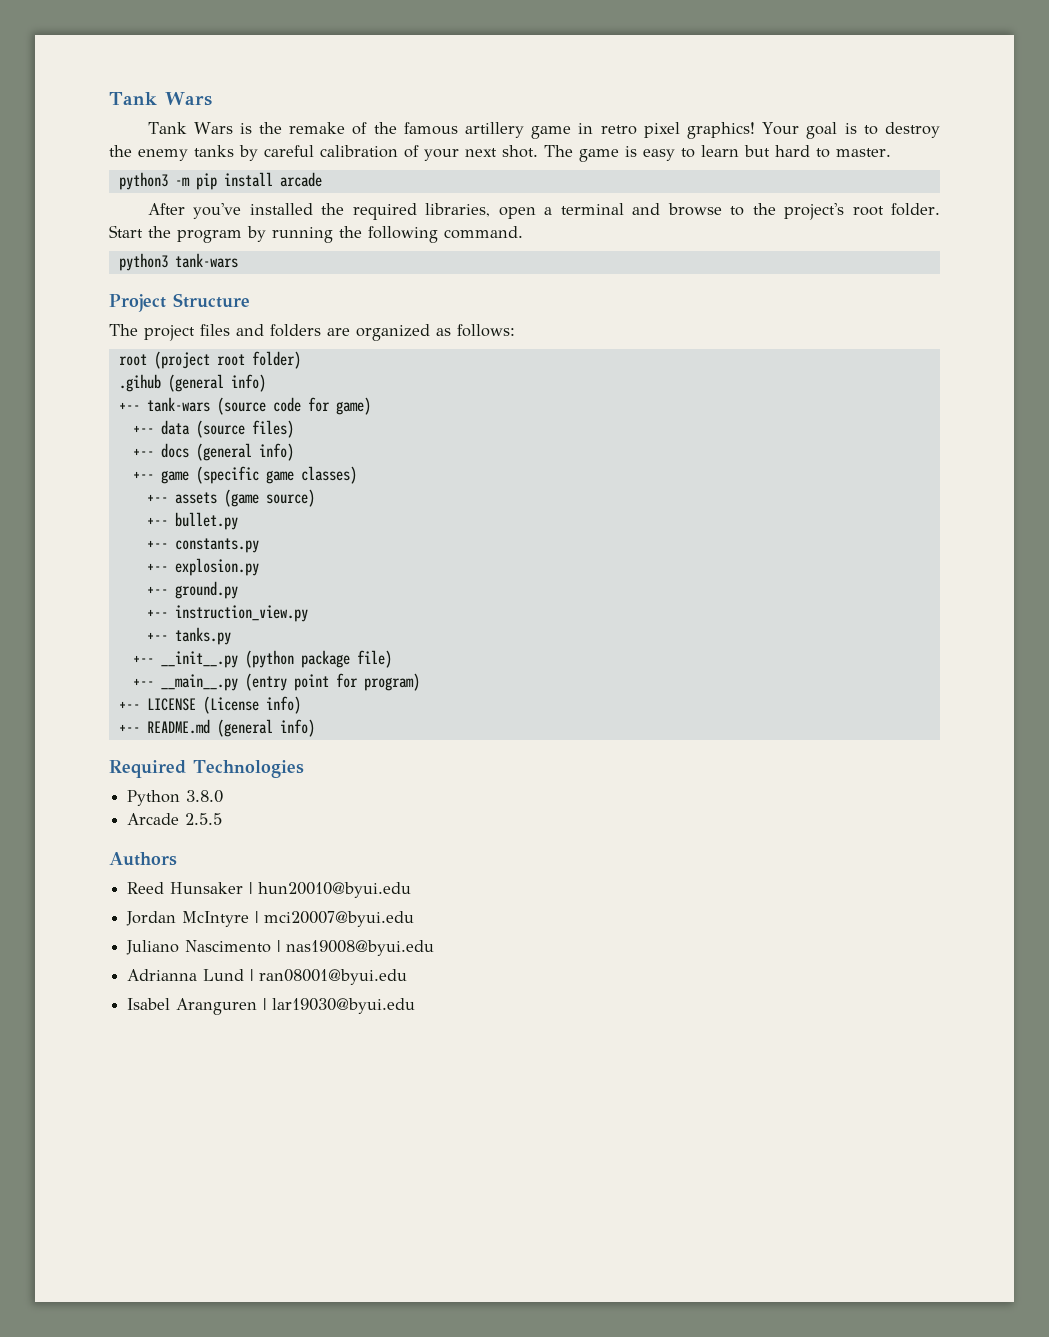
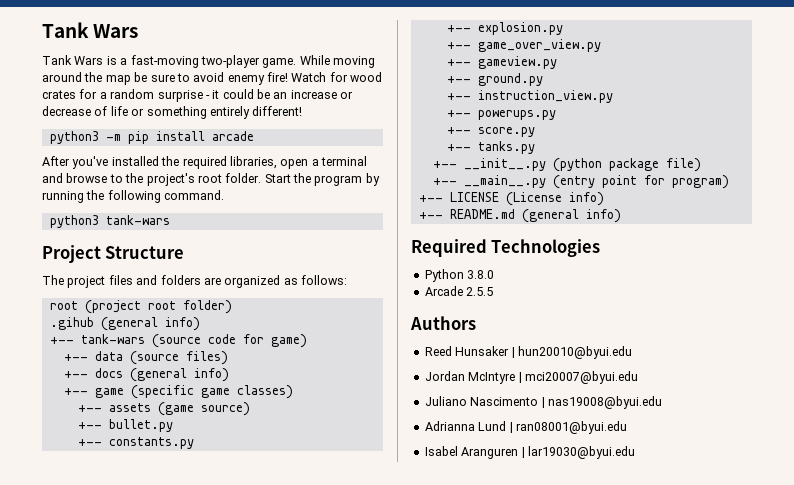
[259,122,941,139] [109,145,891,162] the remake of the famous artillery game in retro pixel graphics! Your goal is to destroy the enemy tanks by careful calibration of your next shot. The game is easy to learn but hard to master. -> [120,55,375,68] [42,72,383,85] [42,89,354,102] [42,106,303,119] a fast-moving two-player game. While moving around the map be sure to avoid enemy fire! Watch for wood crates for a random surprise - it could be an increase or decrease of life or something entirely different!
(259, 567) none -> [446,39,601,52] [446,56,557,69] // +-- game_over_view.py // +-- gameview.py
(308, 613) none -> [446,110,556,120] [446,127,535,137] // +-- powerups.py // +-- score.py

